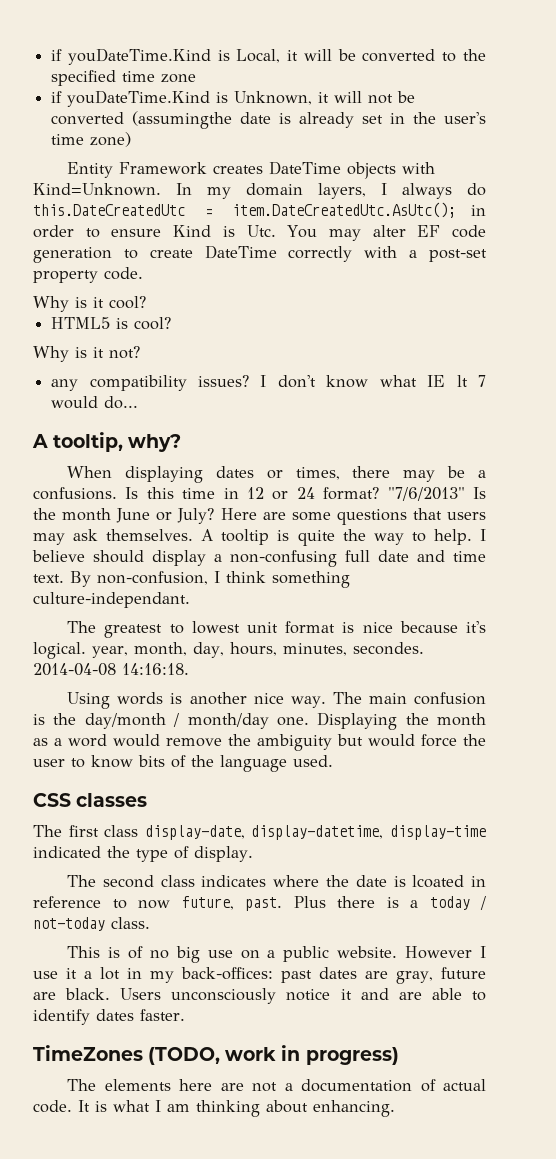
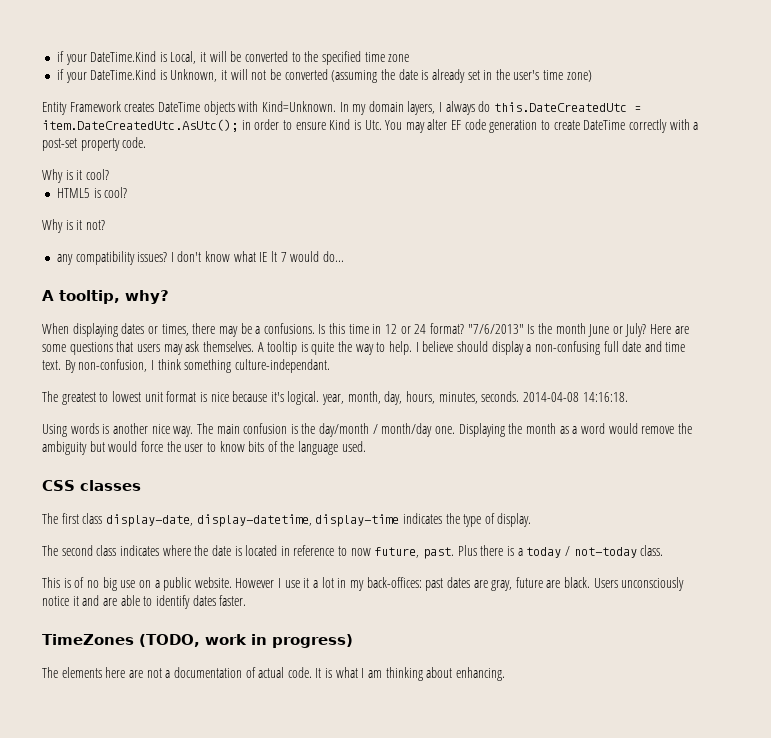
[51,48,211,65] if youDateTime.Kind -> [56,51,157,65] if your DateTime.Kind
[67,90,211,107] youDateTime.Kind -> [65,69,157,83] your DateTime.Kind
[132,111,233,129] (assumingthe -> [331,69,395,83] (assuming the
[352,642,424,655] secondes. -> [481,391,520,402] seconds.
[33,846,101,858] indicated -> [402,513,442,524] indicates
[412,875,465,888] lcoated -> [245,545,278,556] located

